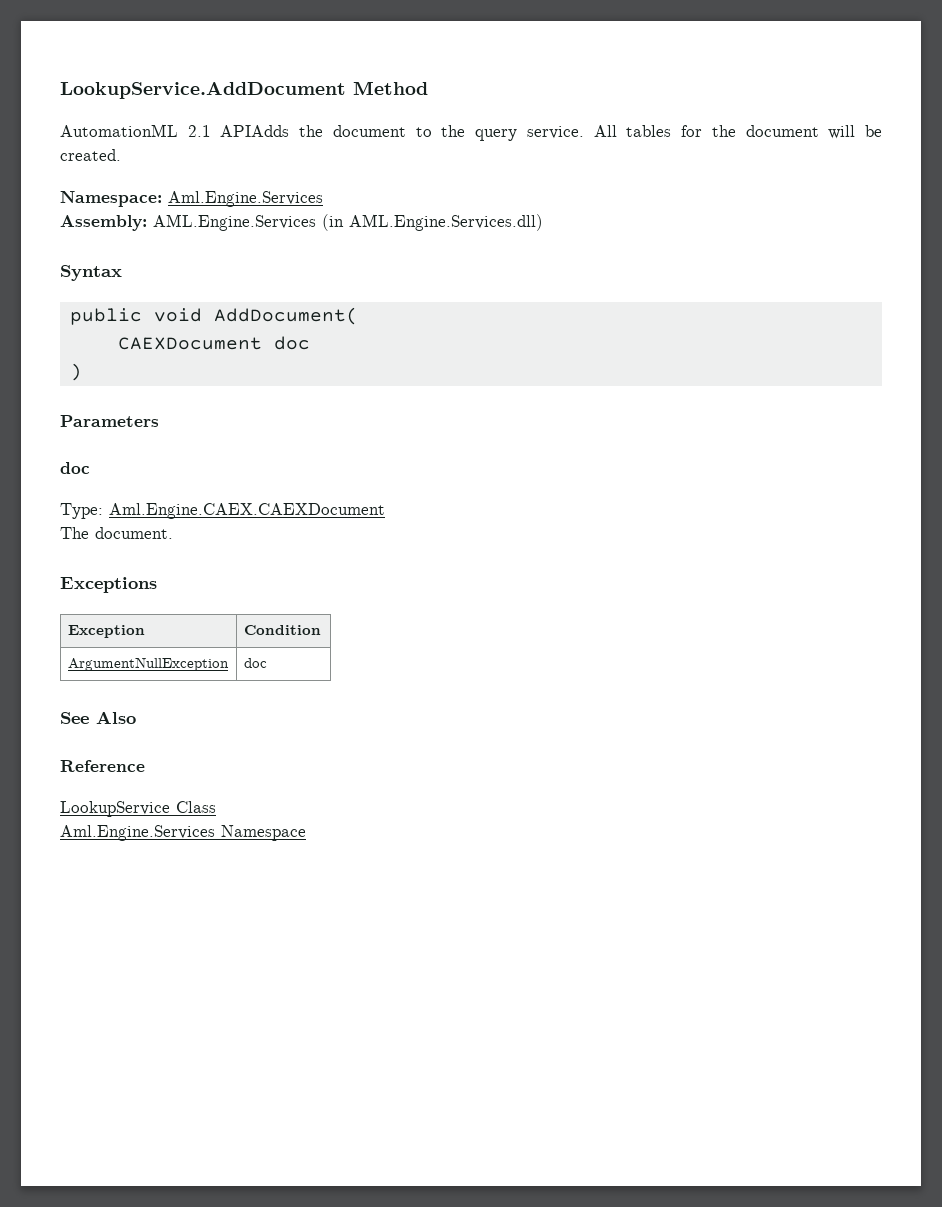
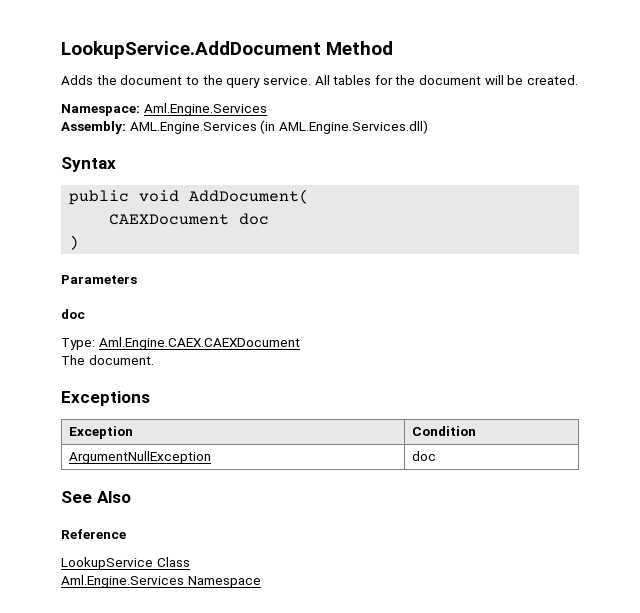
[60,124,290,137] AutomationML 2.1 APIAdds -> [61,75,93,85] Adds

